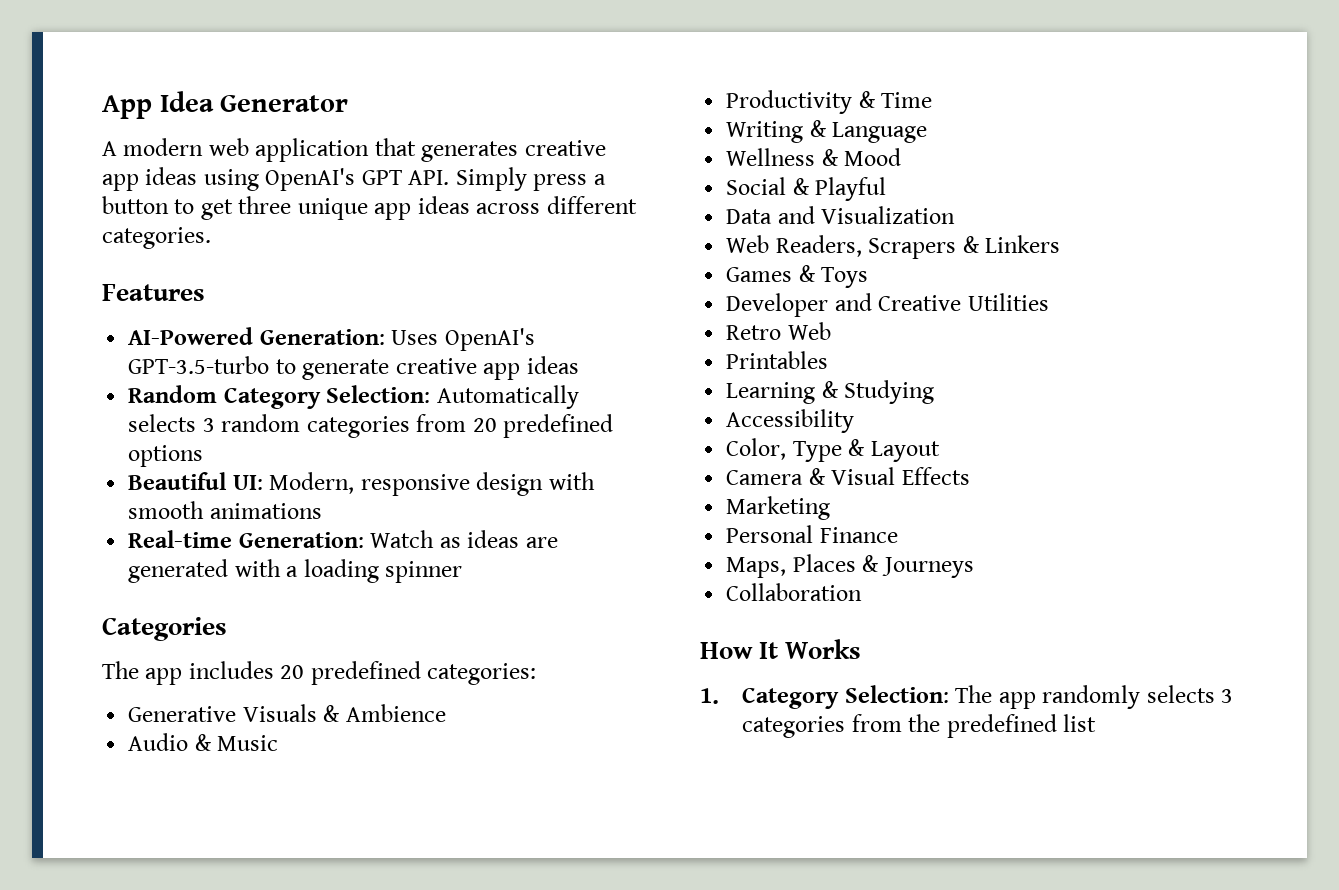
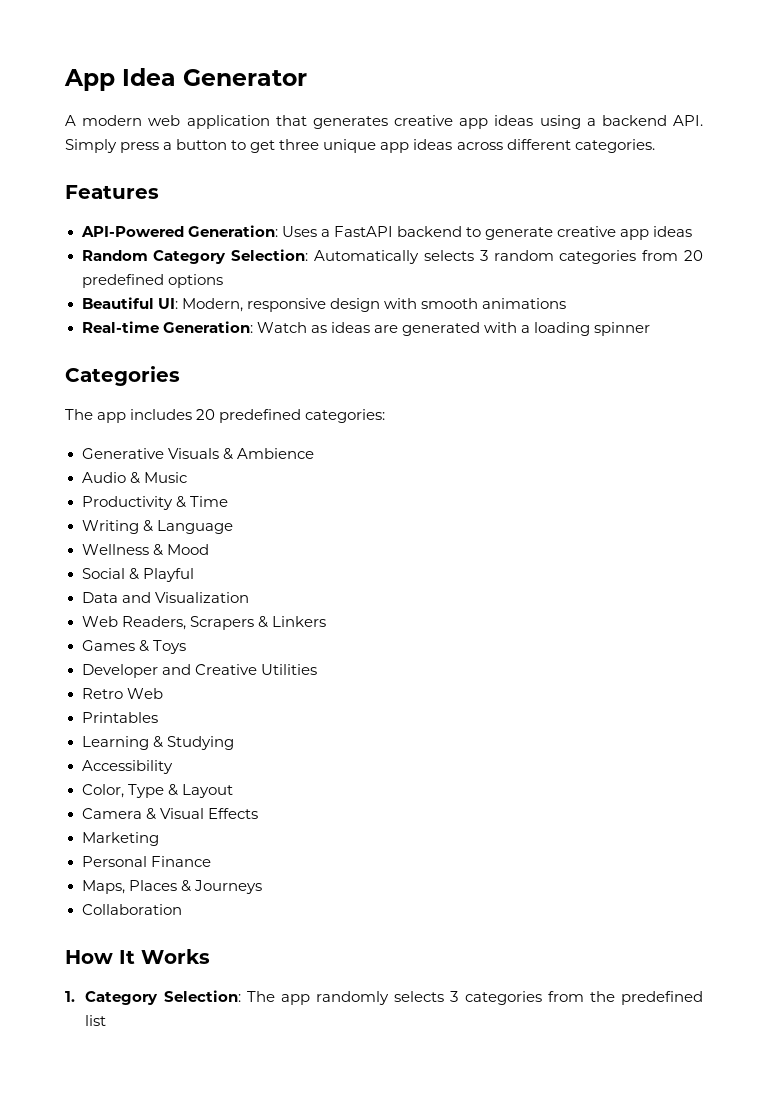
[265,168,402,191] OpenAI's GPT -> [586,115,667,126] a backend
[128,327,254,345] AI-Powered -> [80,226,184,237] API-Powered
[444,328,535,351] [128,356,270,374] OpenAI's GPT-3.5-turbo -> [320,226,462,237] a FastAPI backend

